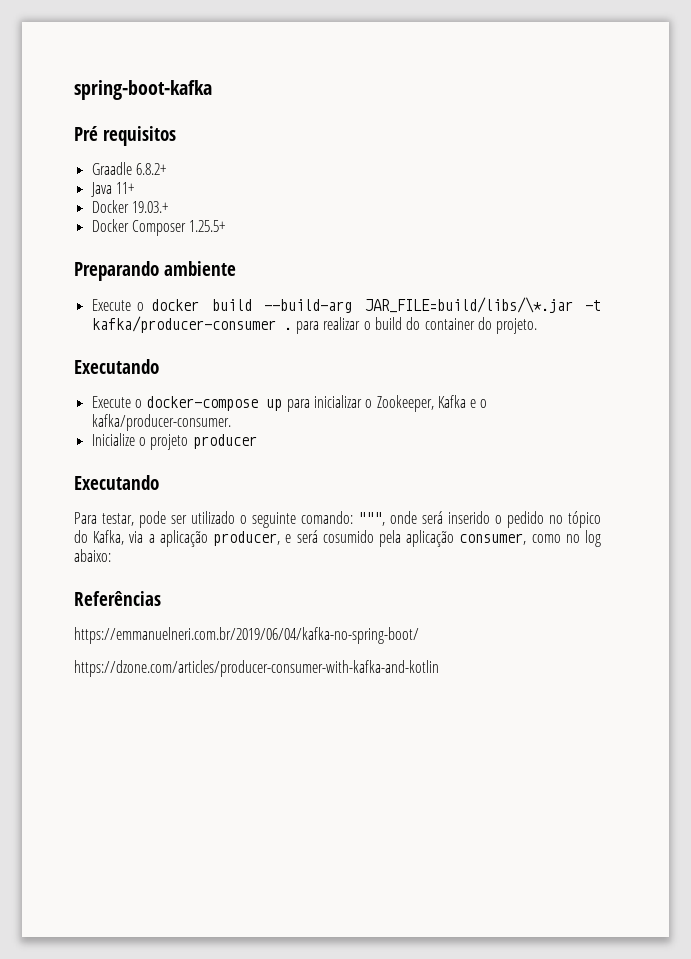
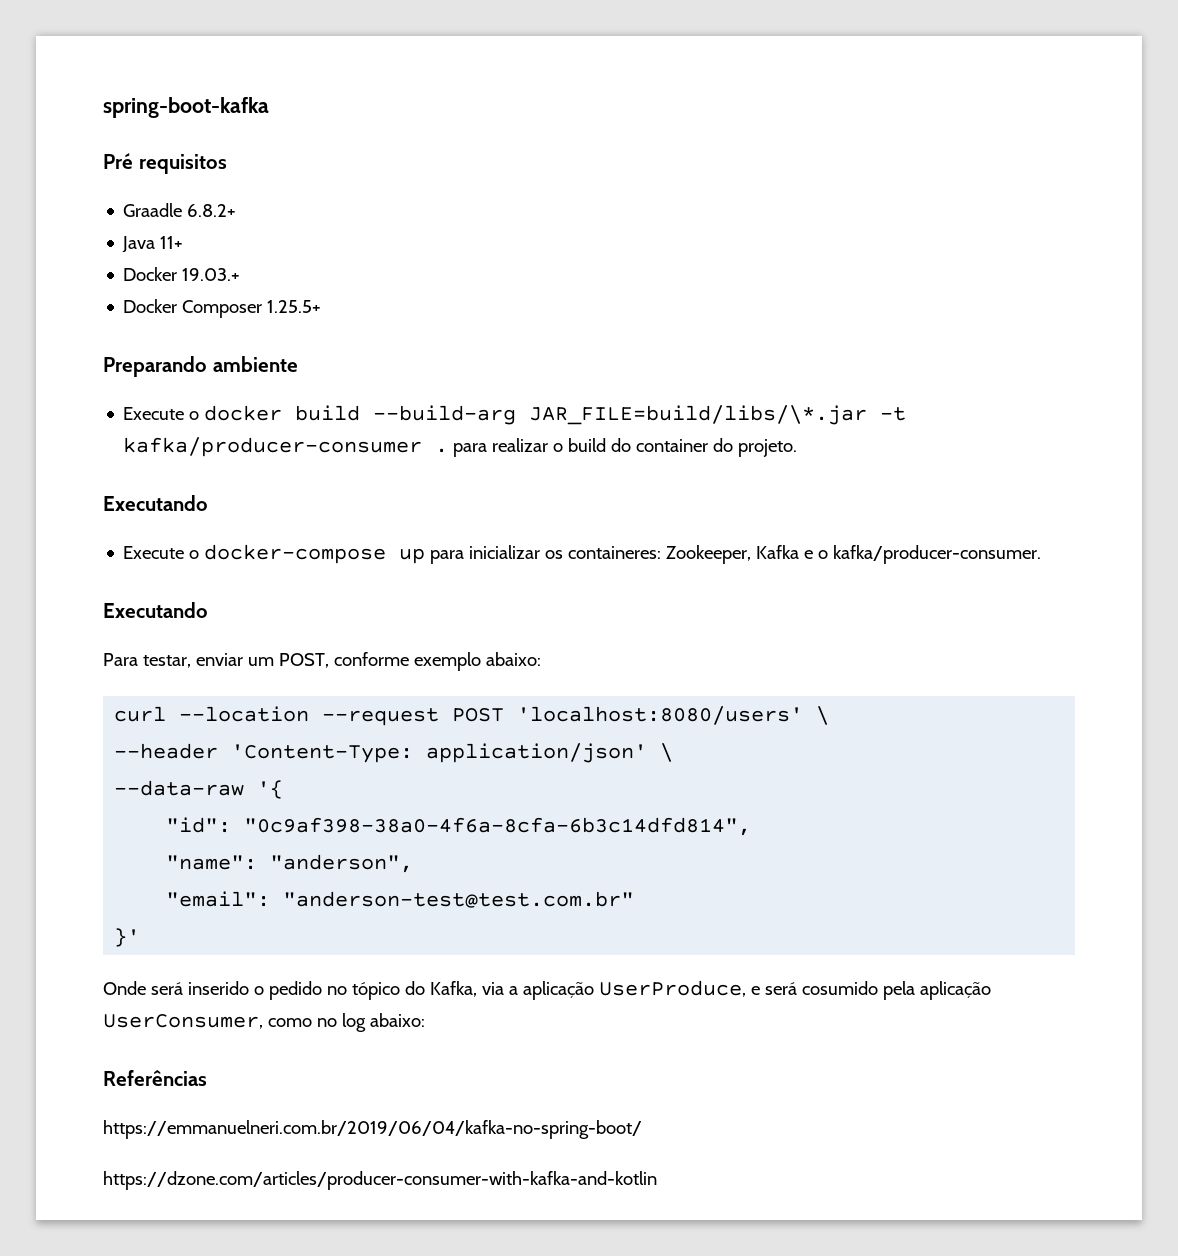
[365,399,373,408] o -> [545,546,662,559] os containeres:
[91,433,257,450] // Inicialize o projeto producer -> (1042, 554) none
[139,511,417,528] pode ser utilizado o seguinte comando: """, onde -> [195,652,541,671] [114,706,830,726] [114,743,674,763] [114,780,284,799] [166,817,752,836] [166,854,414,873] [166,891,635,908] [114,928,141,947] [103,981,146,995] enviar um POST, conforme exemplo abaixo: // curl --location --request POST 'localhost:8080/users' \ // --header 'Content-Type: application/json' \ // --data-raw '{ // "id": "0c9af398-38a0-4f6a-8cfa-6b3c14dfd814", // "name": "anderson", // "email": "anderson-test@test.com.br" // }' // Onde
[213,531,281,546] producer, -> [598,980,746,997] UserProduce,
[459,533,527,545] consumer, -> [103,1014,263,1029] UserConsumer,

